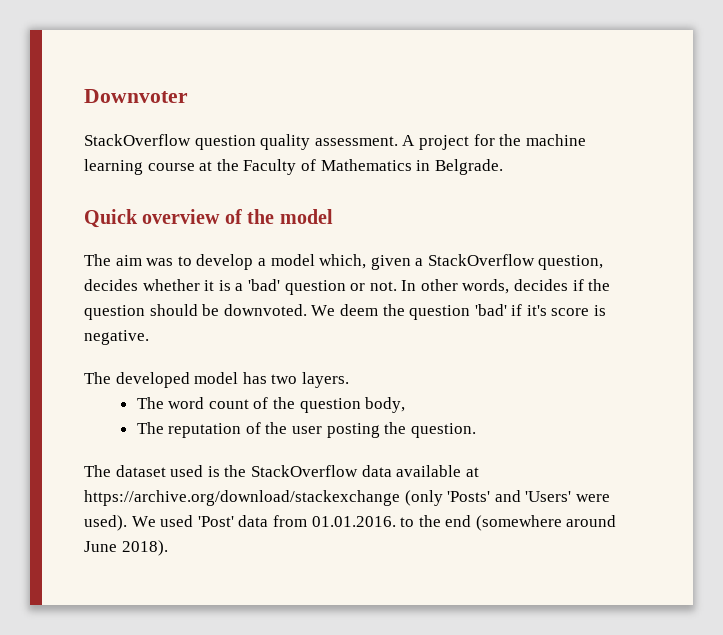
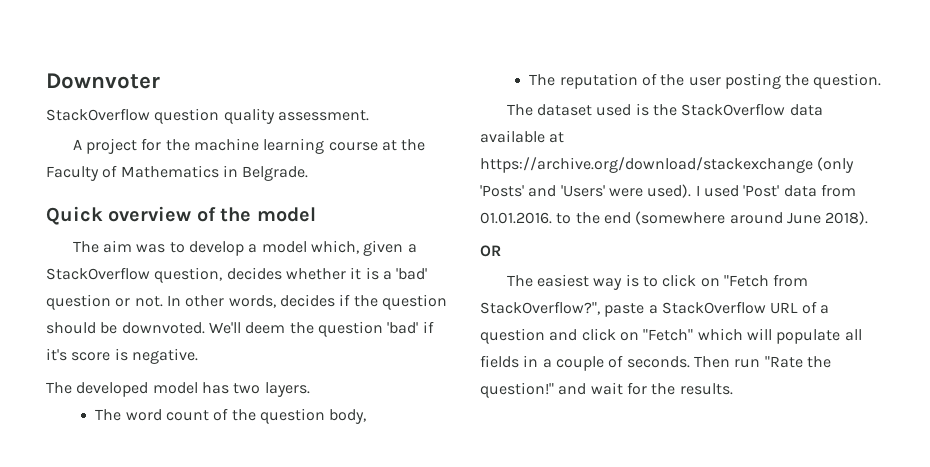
(398, 141) none -> (369, 115) //
[311,305,336,316] We -> [208,322,241,334] We'll
[131,516,156,527] We -> [695,185,700,196] I
(168, 548) none -> [480,245,501,257] [506,274,809,290] [480,301,829,317] [480,328,862,344] [480,355,831,371] [480,382,733,398] // OR // The easiest way is to click on "Fetch from StackOverflow?", paste a StackOverflow URL of a question and click on "Fetch" which will populate all fields in a couple of seconds. Then run "Rate the question!" and wait for the results.

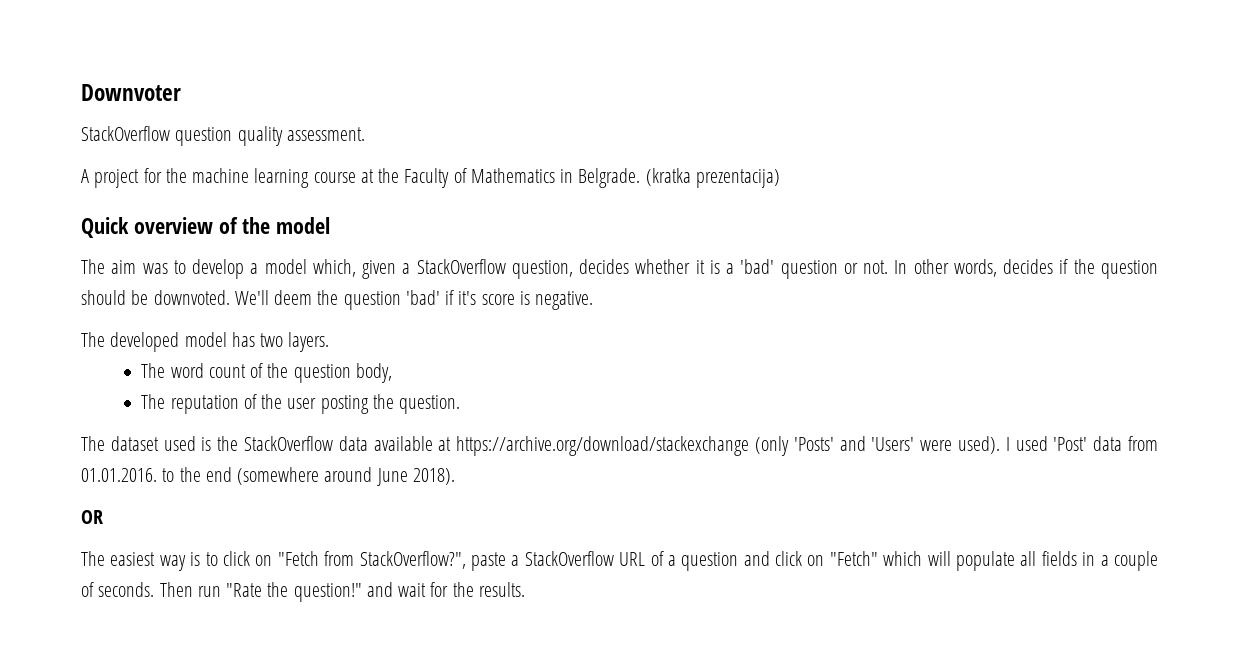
(309, 173) none -> [645,168,780,188] (kratka prezentacija)

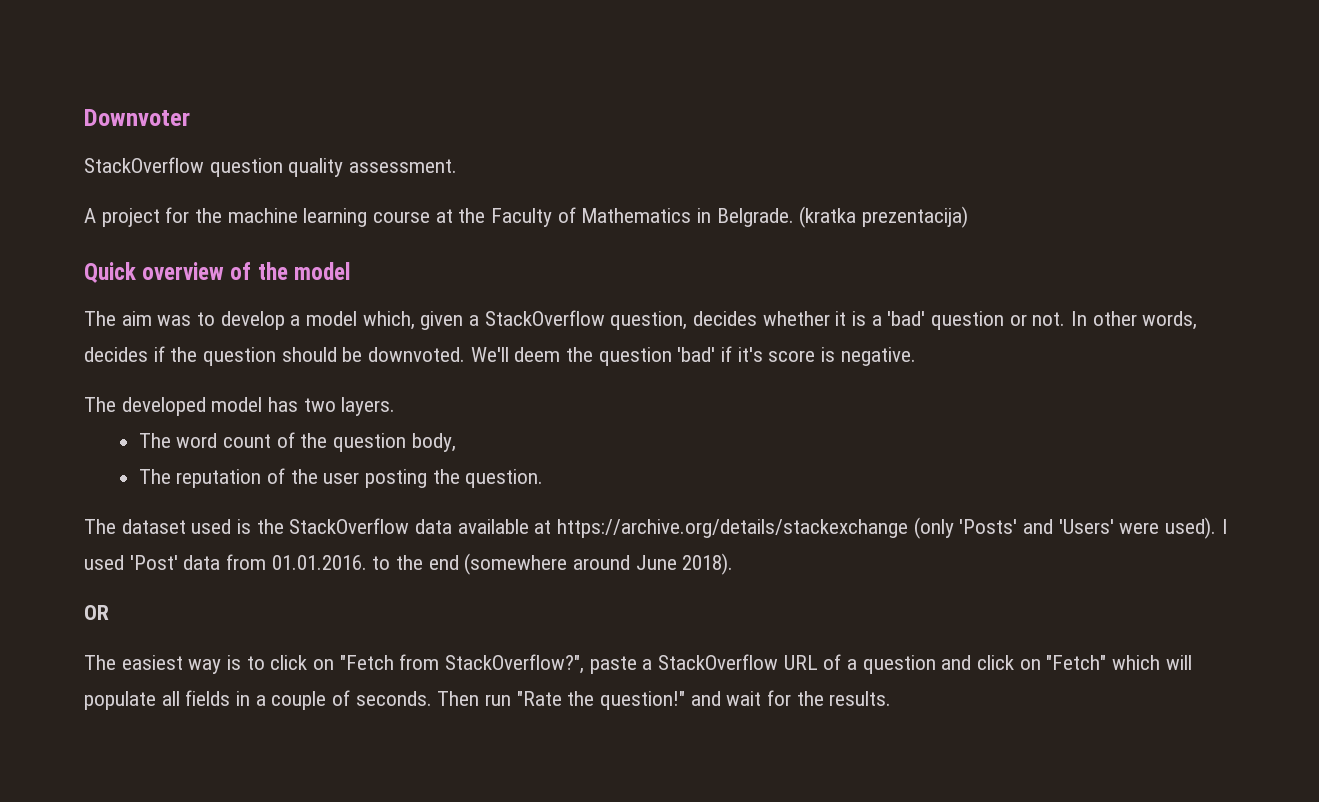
[456,436,750,456] https://archive.org/download/stackexchange -> [557,519,909,538] https://archive.org/details/stackexchange

